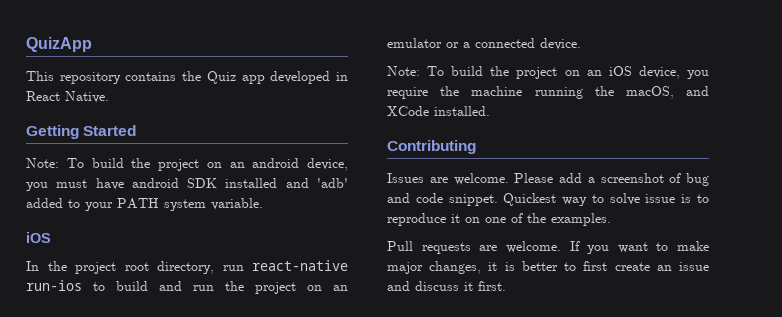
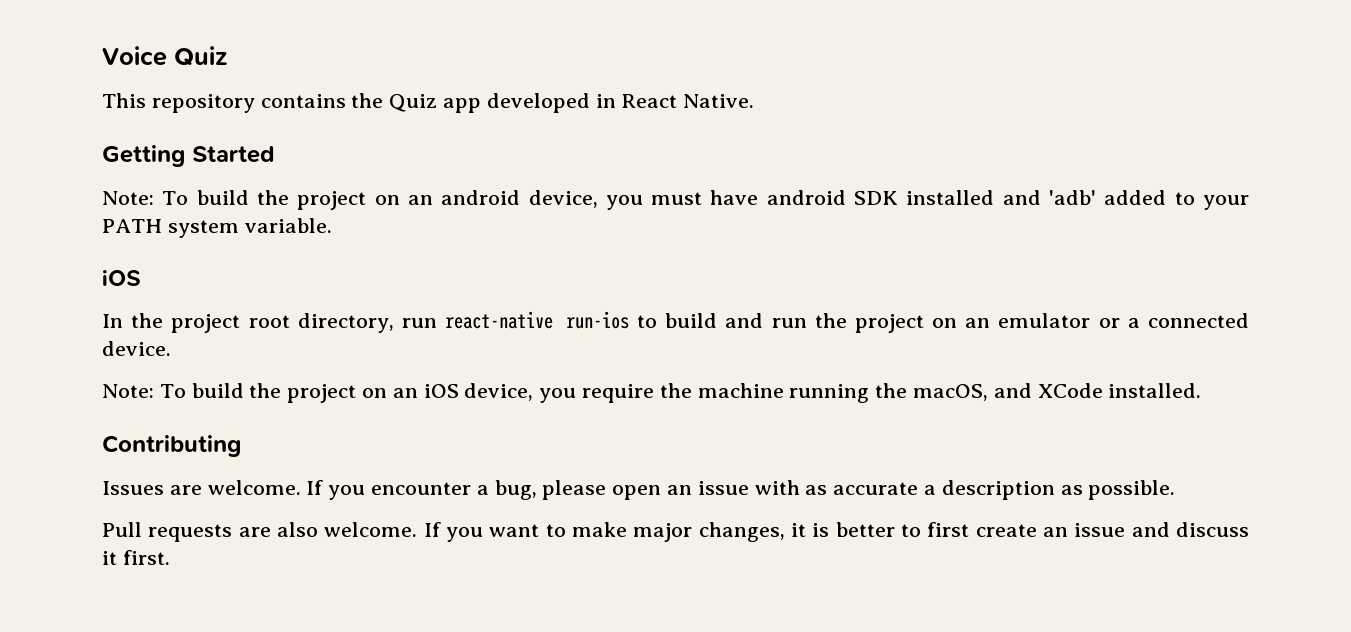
[26,37,92,52] QuizApp -> [102,46,227,66] Voice Quiz
[514,173,709,186] [387,193,709,206] [387,213,611,226] Please add a screenshot of bug and code snippet. Quickest way to solve issue is to reproduce it on one of the examples. -> [306,480,1176,500] If you encounter a bug, please open an issue with as accurate a description as possible.
(498, 248) none -> [277,522,318,537] also

